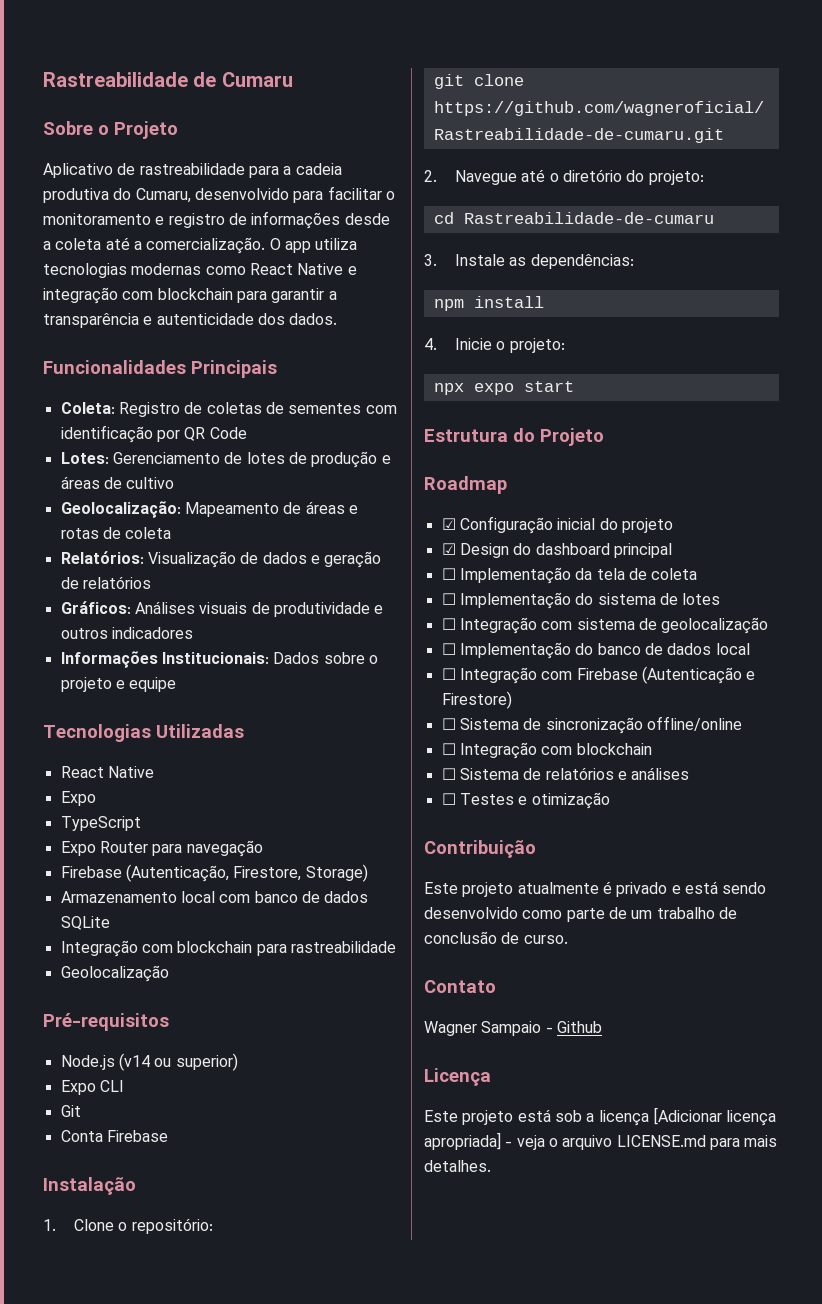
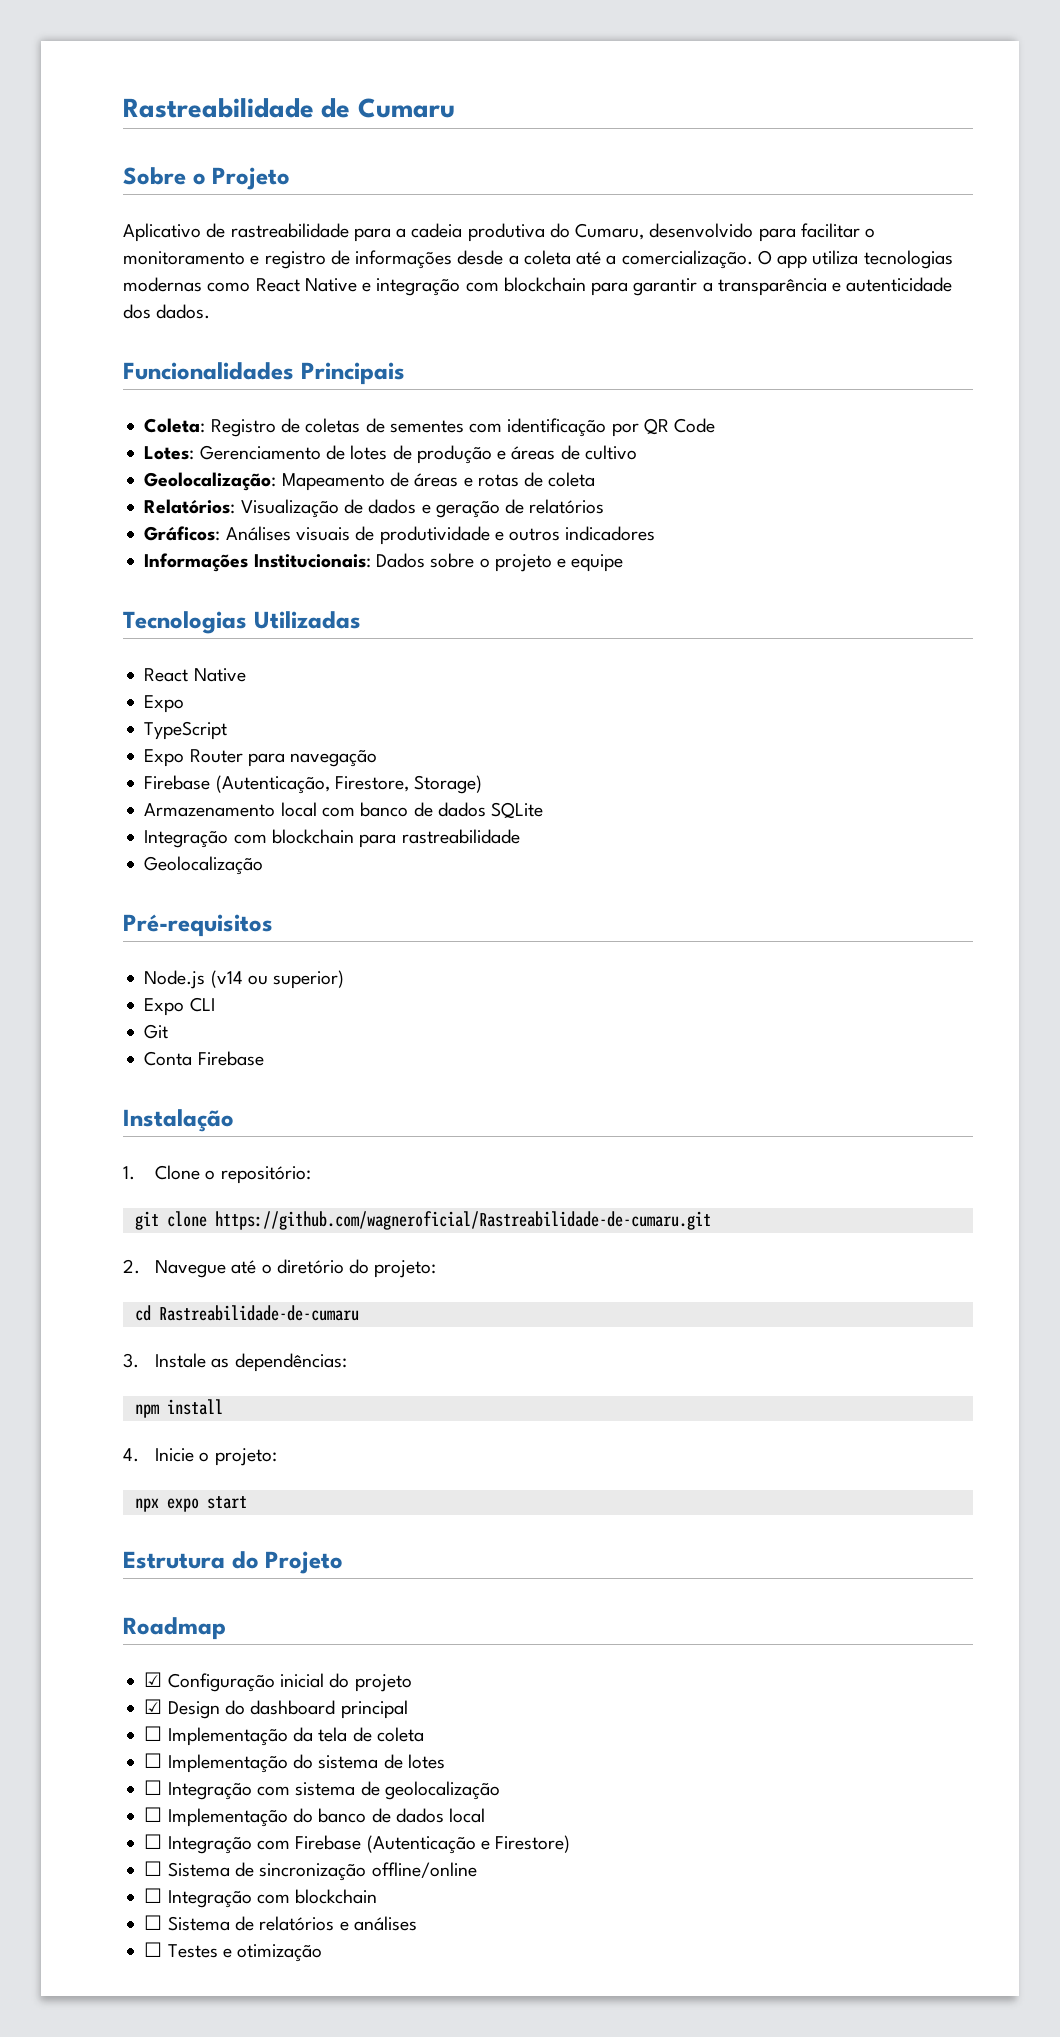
[424,840,536,858] [424,881,767,897] [424,907,737,922] [424,931,568,944] [424,980,496,993] [424,1021,602,1036] [424,1068,491,1086] [424,1107,777,1126] [424,1132,778,1150] [424,1160,491,1172] // Contribuição // Este projeto atualmente é privado e está sendo desenvolvido como parte de um trabalho de conclusão de curso. // Contato // Wagner Sampaio - Github // Licença // Este projeto está sob a licença [Adicionar licença apropriada] - veja o arquivo LICENSE.md para mais detalhes. -> (323, 1953) none

